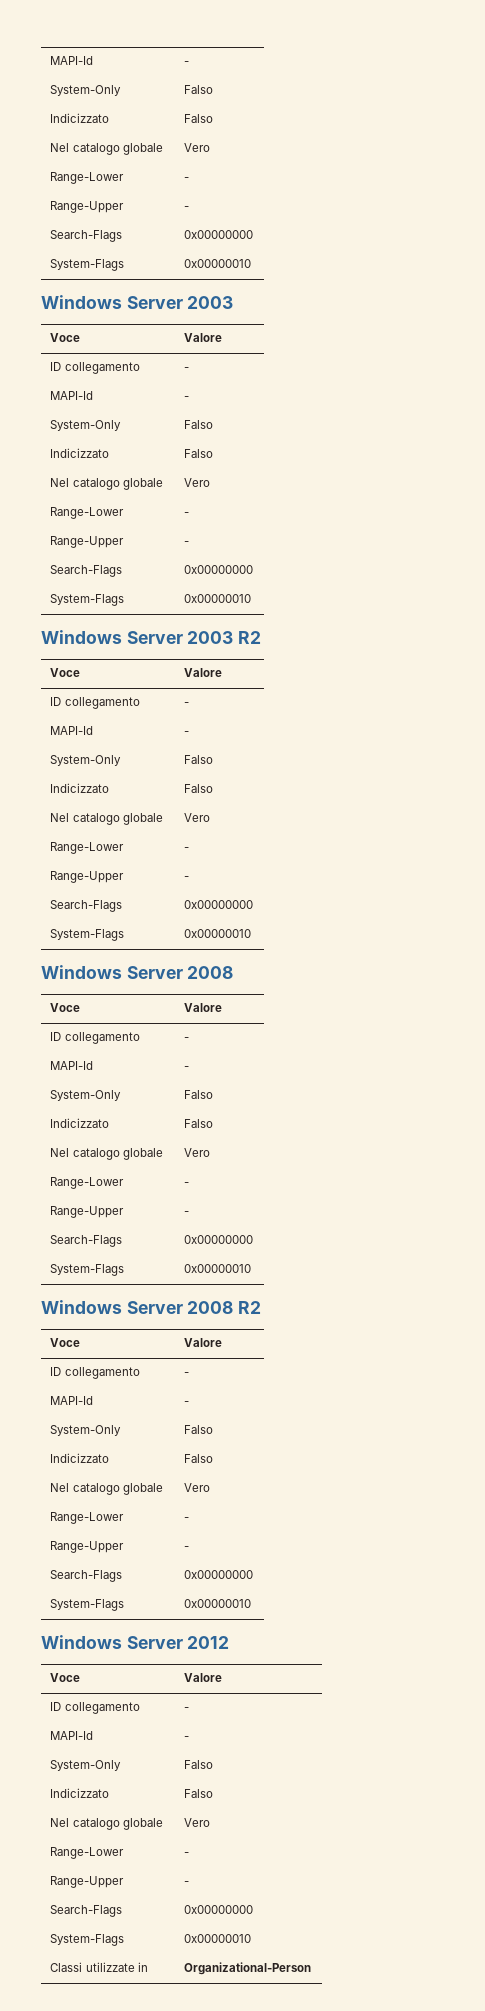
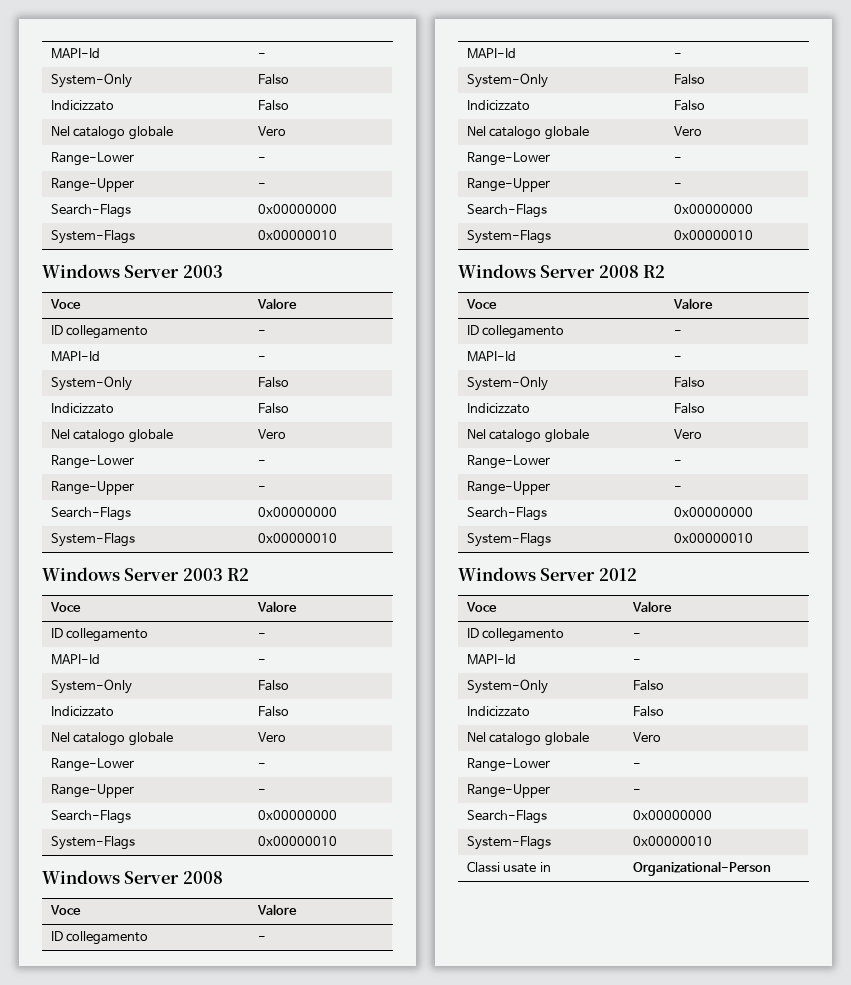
[85,1962,135,1972] utilizzate -> [503,863,537,873] usate

